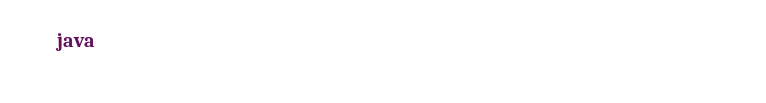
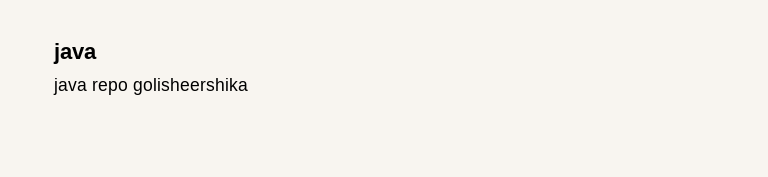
[55,33,95,51] java -> [53,43,97,64] [53,78,248,95] java // java repo golisheershika

